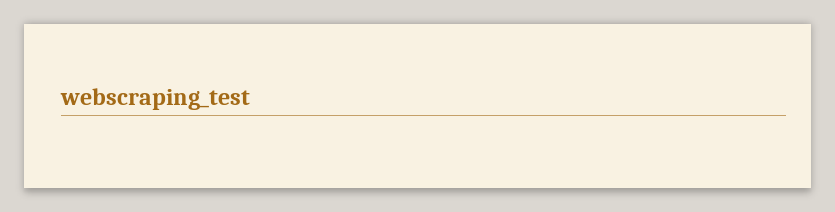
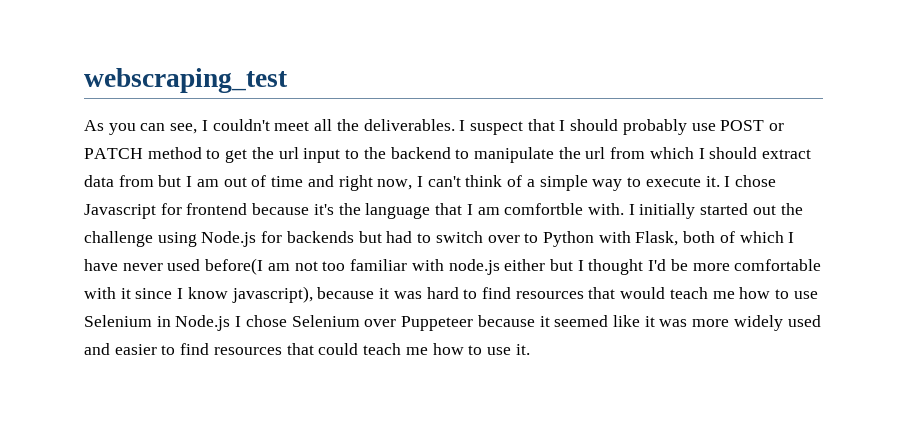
(250, 99) none -> [84,119,785,135] [84,147,812,163] [84,175,776,191] [84,203,803,219] [84,231,795,247] [84,258,822,275] [84,286,818,303] [84,315,821,331] [84,343,530,355] // As you can see, I couldn't meet all the deliverables. I suspect that I should probably use POST or PATCH method to get the url input to the backend to manipulate the url from which I should extract data from but I am out of time and right now, I can't think of a simple way to execute it. I chose Javascript for frontend because it's the language that I am comfortble with. I initially started out the challenge using Node.js for backends but had to switch over to Python with Flask, both of which I have never used before(I am not too familiar with node.js either but I thought I'd be more comfortable with it since I know javascript), because it was hard to find resources that would teach me how to use Selenium in Node.js I chose Selenium over Puppeteer because it seemed like it was more widely used and easier to find resources that could teach me how to use it.

